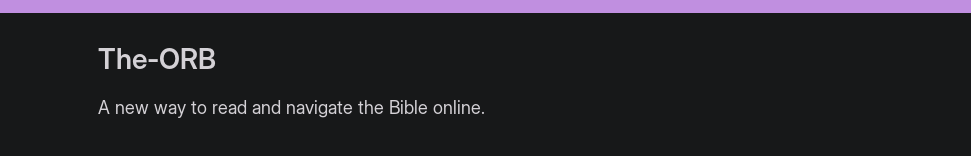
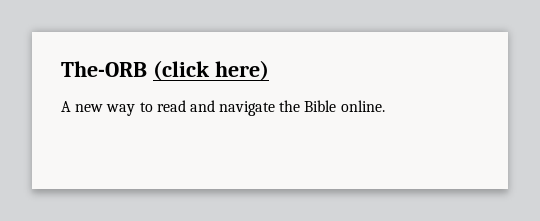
(216, 58) none -> [152,60,269,81] (click here)

